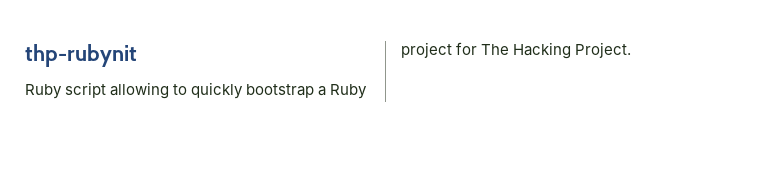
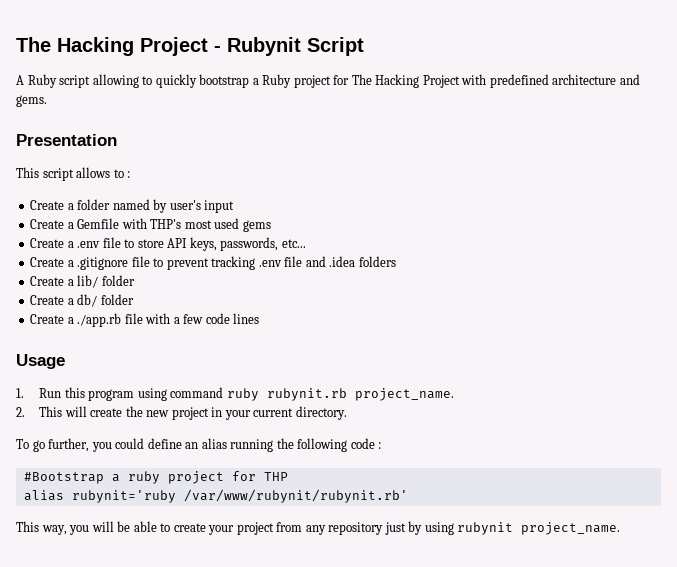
[25,44,137,67] thp-rubynit // -> [16,37,364,56] [16,75,24,85] The Hacking Project - Rubynit Script // A
[575,42,632,58] Project. -> [422,74,640,88] [16,95,47,107] [16,134,117,146] [16,167,131,181] [30,199,235,213] [30,218,271,232] [30,237,306,251] [30,256,396,270] [30,275,135,288] [30,294,134,307] [30,313,260,327] [16,354,65,369] [16,387,454,401] [16,406,347,420] [16,438,382,452] [23,471,288,484] [23,489,408,503] [16,521,621,535] Project with predefined architecture and gems. // Presentation // This script allows to : // Create a folder named by user's input // Create a Gemfile with THP's most used gems // Create a .env file to store API keys, passwords, etc... // Create a .gitignore file to prevent tracking .env file and .idea folders // Create a lib/ folder // Create a db/ folder // Create a ./app.rb file with a few code lines // Usage // 1. Run this program using command ruby rubynit.rb project_name. // 2. This will create the new project in your current directory. // To go further, you could define an alias running the following code : // #Bootstrap a ruby project for THP // alias rubynit='ruby /var/www/rubynit/rubynit.rb' // This way, you will be able to create your project from any repository just by using rubynit project_name.

